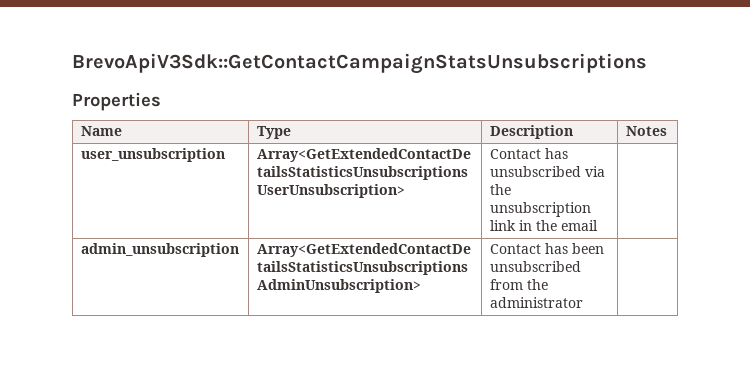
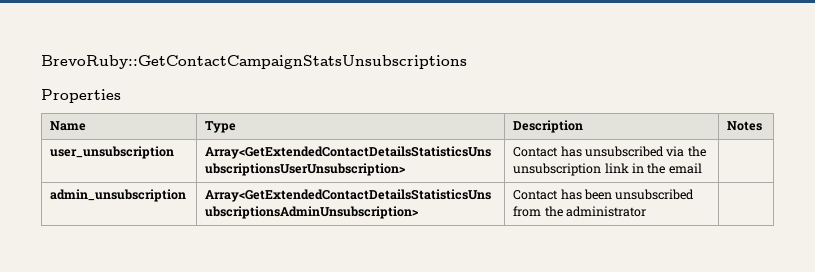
[72,53,647,74] BrevoApiV3Sdk::GetContactCampaignStatsUnsubscriptions -> [41,55,467,69] BrevoRuby::GetContactCampaignStatsUnsubscriptions

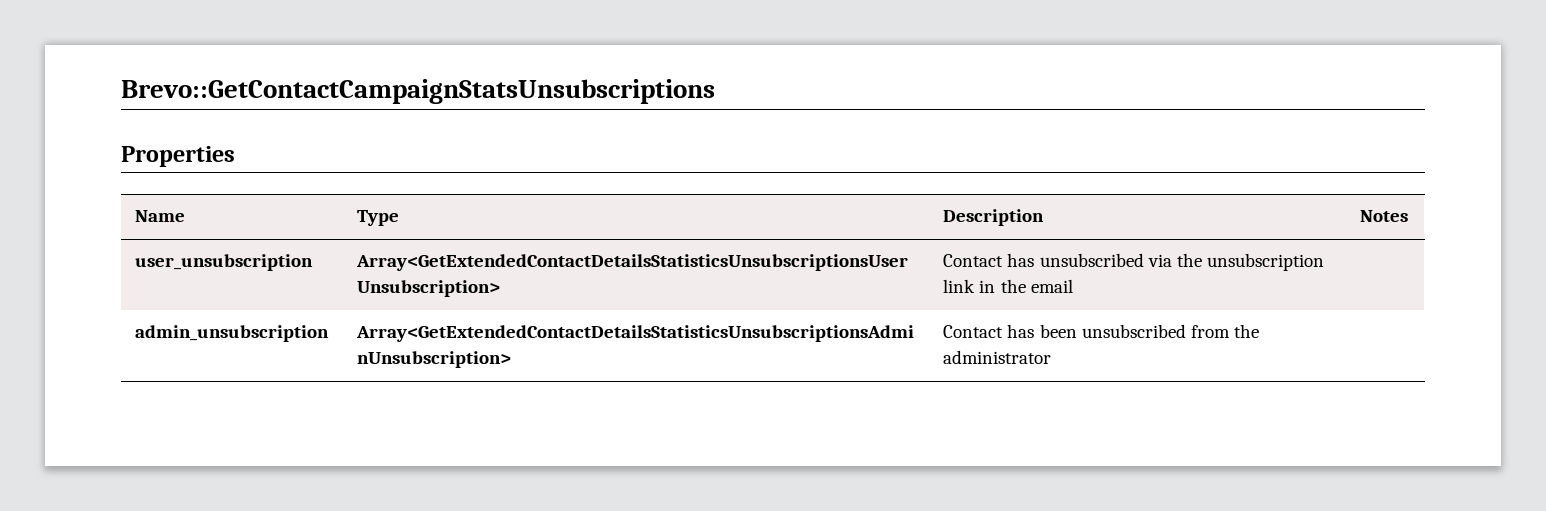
[41,55,467,69] BrevoRuby::GetContactCampaignStatsUnsubscriptions -> [121,79,715,104] Brevo::GetContactCampaignStatsUnsubscriptions

